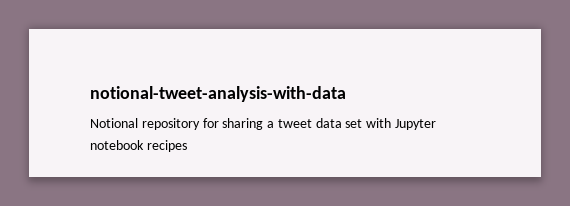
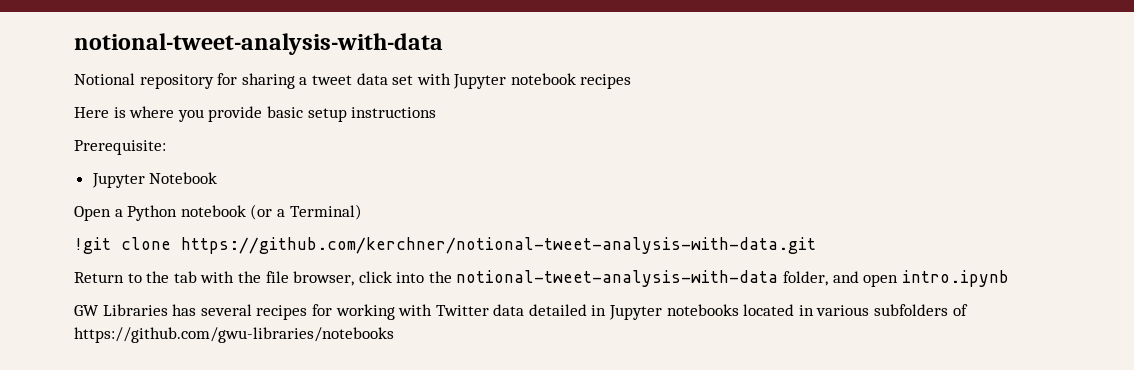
(187, 146) none -> [74,106,437,122] [74,140,166,155] [91,172,218,188] [74,204,362,221] [74,237,816,254] [74,270,1009,287] [74,304,968,320] [74,327,394,343] // Here is where you provide basic setup instructions // Prerequisite: // Jupyter Notebook // Open a Python notebook (or a Terminal) // !git clone https://github.com/kerchner/notional-tweet-analysis-with-data.git // Return to the tab with the file browser, click into the notional-tweet-analysis-with-data folder, and open intro.ipynb // GW Libraries has several recipes for working with Twitter data detailed in Jupyter notebooks located in various subfolders of https://github.com/gwu-libraries/notebooks

